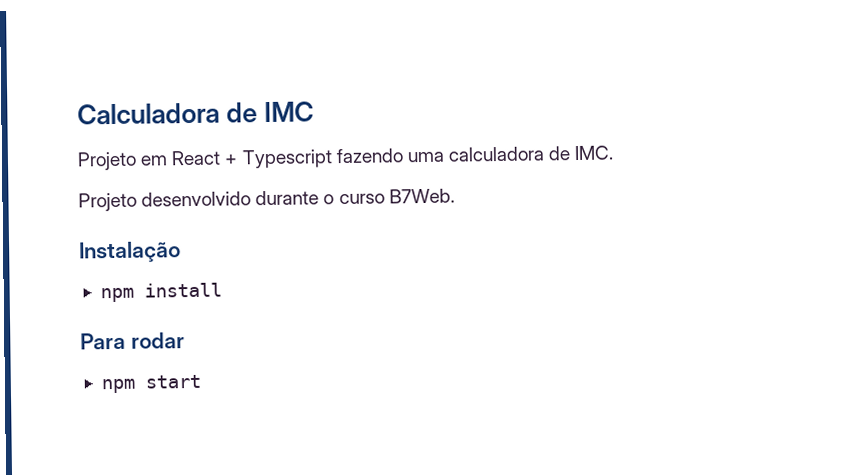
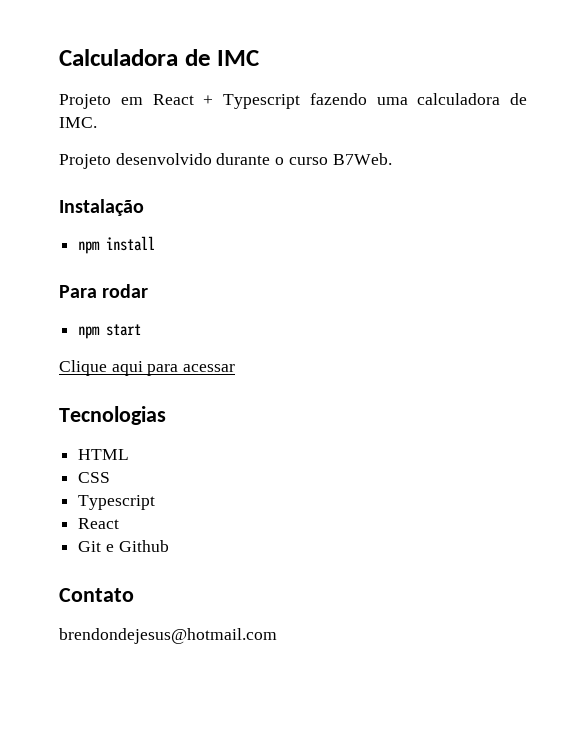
(201, 381) none -> [59,360,236,376] [59,406,166,425] [78,449,130,460] [78,472,111,483] [78,495,156,510] [78,518,120,529] [78,540,169,552] [59,588,134,602] [59,628,277,644] // Clique aqui para acessar // Tecnologias // HTML // CSS // Typescript // React // Git e Github // Contato // brendondejesus@hotmail.com

